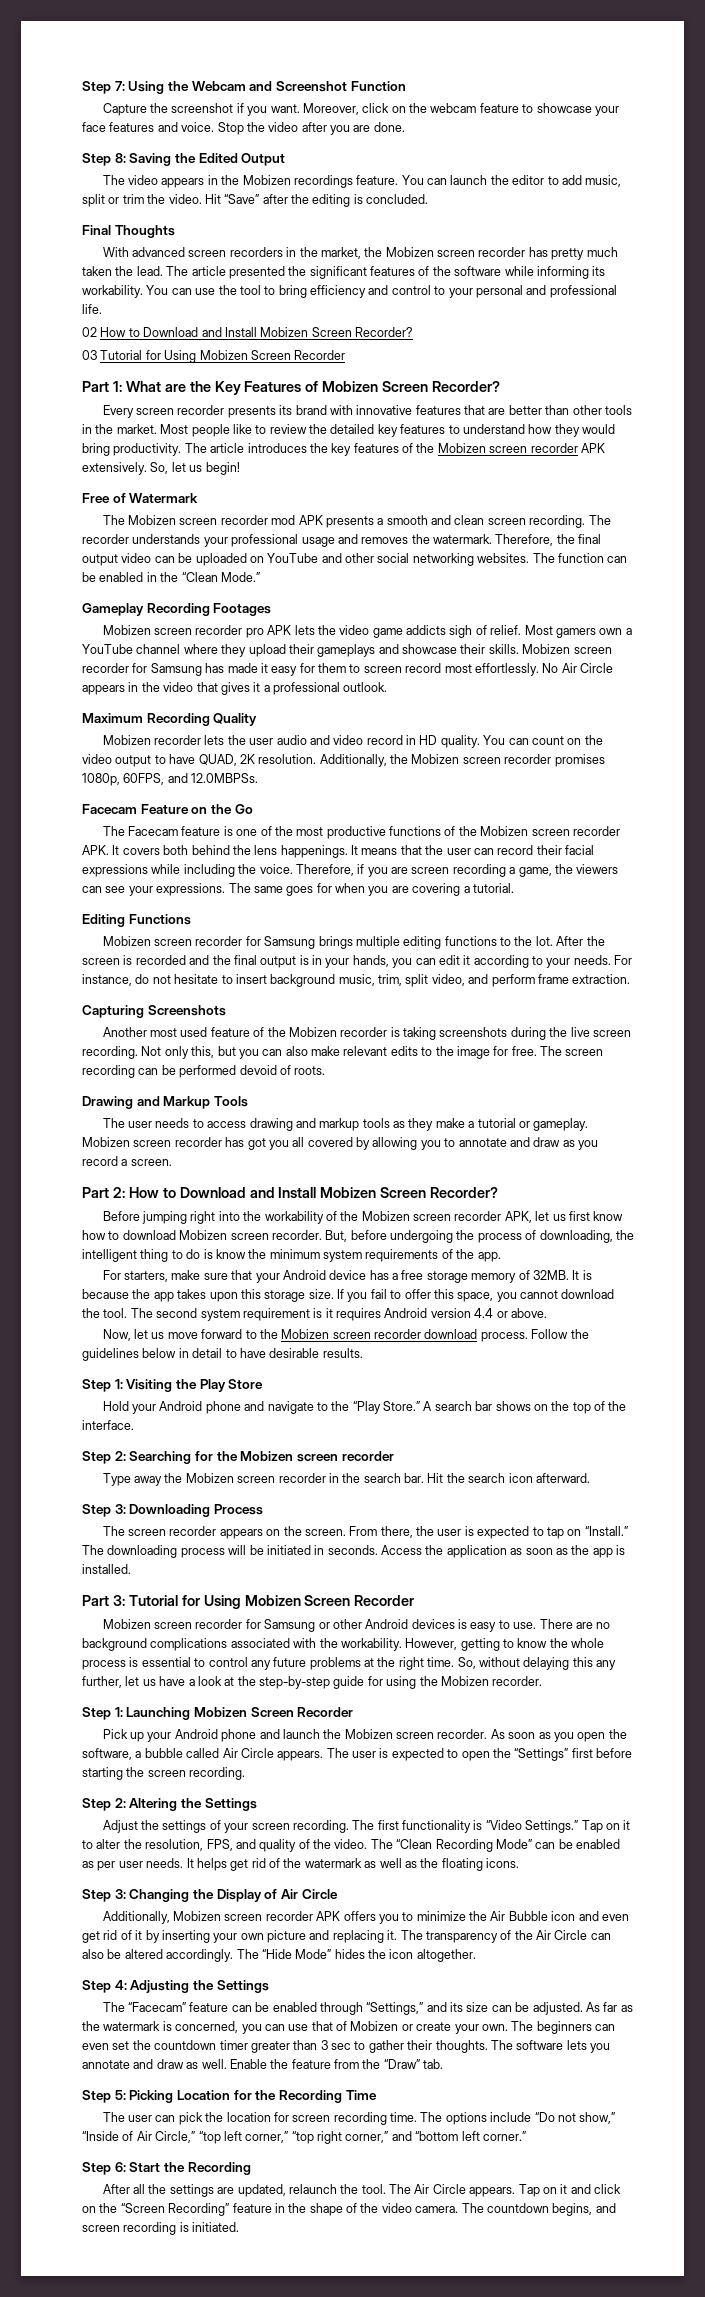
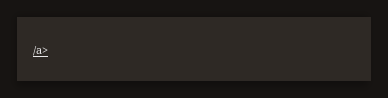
[82,81,406,94] [102,103,619,116] [82,122,405,135] [82,153,286,166] [102,175,622,188] [82,194,429,207] [82,225,175,238] [102,247,618,260] [82,266,606,279] [82,285,617,298] [82,304,102,314] [82,327,413,337] [82,350,346,363] [82,381,501,395] [102,405,632,418] [82,424,615,437] [82,443,605,456] [82,462,240,475] [82,493,199,503] [102,515,611,528] [82,534,602,547] [82,553,628,566] [82,572,260,582] [82,603,272,616] [102,625,632,638] [82,644,612,657] [82,663,613,676] [82,682,388,695] [82,713,258,726] [102,735,603,748] [82,754,605,767] [82,773,259,786] [82,804,253,814] [102,826,620,839] [82,845,594,858] [82,864,619,877] [82,883,514,896] [82,914,191,927] [102,936,605,949] [82,955,633,968] [82,974,631,987] [82,1005,226,1018] [102,1027,631,1040] [82,1046,604,1059] [82,1065,326,1078] [82,1096,248,1109] [102,1118,589,1131] [82,1137,598,1150] [82,1156,172,1166] [82,1187,499,1198] [102,1211,624,1224] [82,1230,634,1243] [82,1249,501,1262] [102,1270,592,1283] [82,1289,615,1302] [82,1308,547,1321] [102,1329,589,1342] [82,1348,363,1361] [82,1379,264,1392] [102,1401,627,1414] [82,1420,134,1430] [82,1451,394,1464] [102,1473,590,1486] [82,1504,263,1517] [102,1526,628,1539] [82,1545,625,1558] [82,1564,131,1574] [82,1595,415,1609] [102,1619,611,1632] [82,1638,605,1651] [82,1657,616,1670] [82,1676,543,1689] [82,1707,354,1720] [102,1729,627,1742] [82,1748,632,1761] [82,1767,246,1780] [82,1798,257,1811] [102,1820,631,1833] [82,1839,620,1852] [82,1858,519,1871] [82,1889,338,1902] [102,1911,629,1924] [82,1930,611,1943] [82,1949,476,1962] [82,1980,269,1993] [102,2002,633,2015] [82,2021,615,2034] [82,2040,610,2053] [82,2059,444,2069] [82,2090,377,2103] [102,2112,616,2125] [82,2131,526,2144] [82,2162,251,2175] [102,2184,622,2197] [82,2203,616,2216] [82,2222,240,2235] Step 7: Using the Webcam and Screenshot Function // Capture the screenshot if you want. Moreover, click on the webcam feature to showcase your face features and voice. Stop the video after you are done. // Step 8: Saving the Edited Output // The video appears in the Mobizen recordings feature. You can launch the editor to add music, split or trim the video. Hit “Save” after the editing is concluded. // Final Thoughts // With advanced screen recorders in the market, the Mobizen screen recorder has pretty much taken the lead. The article presented the significant features of the software while informing its workability. You can use the tool to bring efficiency and control to your personal and professional life. // 02 How to Download and Install Mobizen Screen Recorder? // 03 Tutorial for Using Mobizen Screen Recorder // Part 1: What are the Key Features of Mobizen Screen Recorder? // Every screen recorder presents its brand with innovative features that are better than other tools in the market. Most people like to review the detailed key features to understand how they would bring productivity. The article introduces the key features of the Mobizen screen recorder APK extensively. So, let us begin! // Free of Watermark // The Mobizen screen recorder mod APK presents a smooth and clean screen recording. The recorder understands your professional usage and removes the watermark. Therefore, the final output video can be uploaded on YouTube and other social networking websites. The function can be enabled in the “Clean Mode.” // Gameplay Recording Footages // Mobizen screen recorder pro APK lets the video game addicts sigh of relief. Most gamers own a YouTube channel where they upload their gameplays and showcase their skills. Mobizen screen recorder for Samsung has made it easy for them to screen record most effortlessly. No Air Circle appears in the video that gives it a professional outlook. // Maximum Recording Quality // Mobizen recorder lets the user audio and video record in HD quality. You can count on the video output to have QUAD, 2K resolution. Additionally, the Mobizen screen recorder promises 1080p, 60FPS, and 12.0MBPSs. // Facecam Feature on the Go // The Facecam feature is one of the most productive functions of the Mobizen screen recorder APK. It covers both behind the lens happenings. It means that the user can record their facial expressions while including the voice. Therefore, if you are screen recording a game, the viewers can see your expressions. The same goes for when you are covering a tutorial. // Editing Functions // Mobizen screen recorder for Samsung brings multiple editing functions to the lot. After the screen is recorded and the final output is in your hands, you can edit it according to your needs. For instance, do not hesitate to insert background music, trim, split video, and perform frame extraction. // Capturing Screenshots // Another most used feature of the Mobizen recorder is taking screenshots during the live screen recording. Not only this, but you can also make relevant edits to the image for free. The screen recording can be performed devoid of roots. // Drawing and Markup Tools // The user needs to access drawing and markup tools as they make a tutorial or gameplay. Mobizen screen recorder has got you all covered by allowing you to annotate and draw as you record a screen. // Part 2: How to Download and Install Mobizen Screen Recorder? // Before jumping right into the workability of the Mobizen screen recorder APK, let us first know how to download Mobizen screen recorder. But, before undergoing the process of downloading, the intelligent thing to do is know the minimum system requirements of the app. // For starters, make sure that your Android device has a free storage memory of 32MB. It is because the app takes upon this storage size. If you fail to offer this space, you cannot download the tool. The second system requirement is it requires Android version 4.4 or above. // Now, let us move forward to the Mobizen screen recorder download process. Follow the guidelines below in detail to have desirable results. // Step 1: Visiting the Play Store // Hold your Android phone and navigate to the “Play Store.” A search bar shows on the top of the interface. // Step 2: Searching for the Mobizen screen recorder // Type away the Mobizen screen recorder in the search bar. Hit the search icon afterward. // Step 3: Downloading Process // The screen recorder appears on the screen. From there, the user is expected to tap on “Install.” The downloading process will be initiated in seconds. Access the application as soon as the app is installed. // Part 3: Tutorial for Using Mobizen Screen Recorder // Mobizen screen recorder for Samsung or other Android devices is easy to use. There are no background complications associated with the workability. However, getting to know the whole process is essential to control any future problems at the right time. So, without delaying this any further, let us have a look at the step-by-step guide for using the Mobizen recorder. // Step 1: Launching Mobizen Screen Recorder // Pick up your Android phone and launch the Mobizen screen recorder. As soon as you open the software, a bubble called Air Circle appears. The user is expected to open the “Settings” first before starting the screen recording. // Step 2: Altering the Settings // Adjust the settings of your screen recording. The first functionality is “Video Settings.” Tap on it to alter the resolution, FPS, and quality of the video. The “Clean Recording Mode” can be enabled as per user needs. It helps get rid of the watermark as well as the floating icons. // Step 3: Changing the Display of Air Circle // Additionally, Mobizen screen recorder APK offers you to minimize the Air Bubble icon and even get rid of it by inserting your own picture and replacing it. The transparency of the Air Circle can also be altered accordingly. The “Hide Mode” hides the icon altogether. // Step 4: Adjusting the Settings // The “Facecam” feature can be enabled through “Settings,” and its size can be adjusted. As far as the watermark is concerned, you can use that of Mobizen or create your own. The beginners can even set the countdown timer greater than 3 sec to gather their thoughts. The software lets you annotate and draw as well. Enable the feature from the “Draw” tab. // Step 5: Picking Location for the Recording Time // The user can pick the location for screen recording time. The options include “Do not show,” “Inside of Air Circle,” “top left corner,” “top right corner,” and “bottom left corner.” // Step 6: Start the Recording // After all the settings are updated, relaunch the tool. The Air Circle appears. Tap on it and click on the “Screen Recording” feature in the shape of the video camera. The countdown begins, and screen recording is initiated. -> [33,46,48,56] /a>

